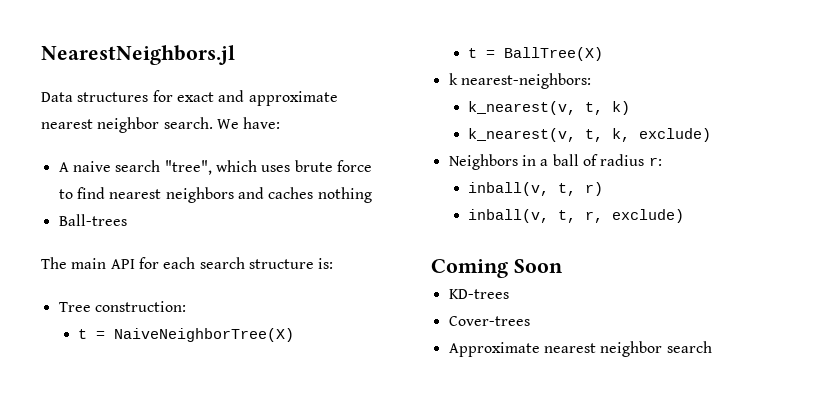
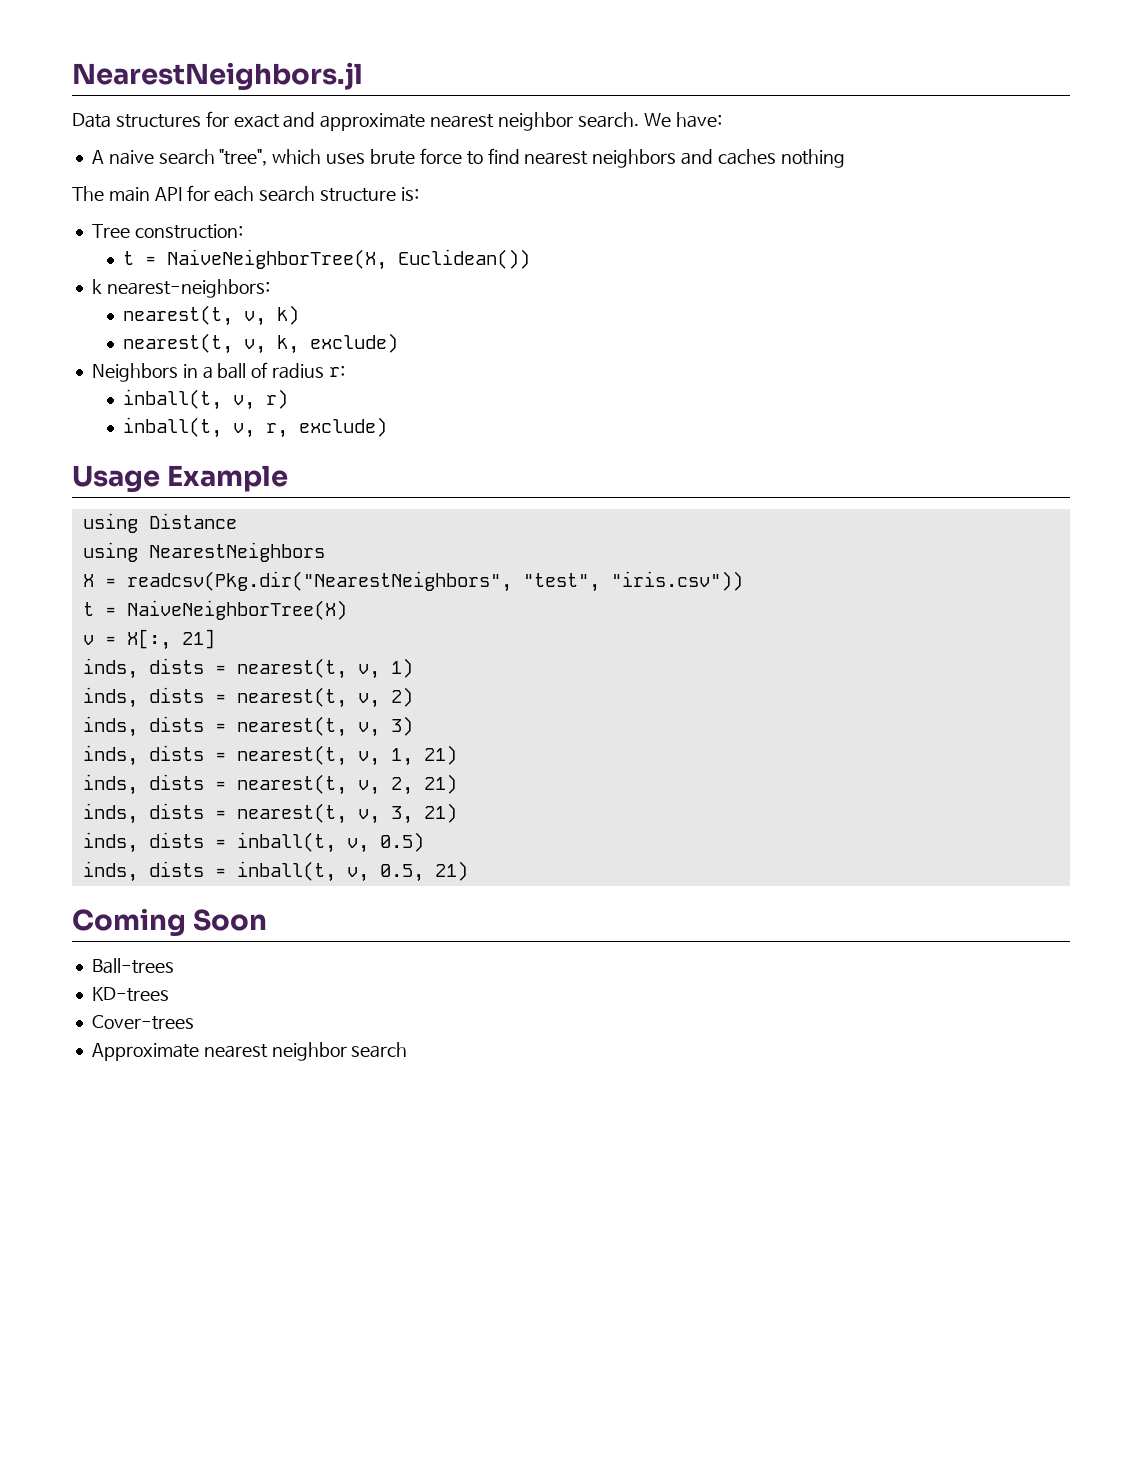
[58,214,127,226] // Ball-trees -> (845, 158) none
[114,328,295,342] [468,47,604,61] NaiveNeighborTree(X) // t = BallTree(X) -> [166,249,530,270] NaiveNeighborTree(X, Euclidean())
[468,101,604,115] k_nearest(v, t, -> [122,305,266,326] nearest(t, v,
[468,128,604,142] k_nearest(v, t, -> [122,333,266,354] nearest(t, v,
[468,182,577,196] inball(v, t, -> [122,389,255,410] inball(t, v,
[468,209,577,223] inball(v, t, -> [122,417,255,438] inball(t, v,
(685, 216) none -> [72,465,289,492] [82,513,237,533] [82,542,325,562] [82,571,743,592] [82,600,347,620] [82,629,215,650] [82,658,413,679] [82,687,413,708] [82,716,413,737] [82,745,457,766] [82,774,457,795] [82,803,457,824] [82,832,424,853] [82,861,468,882] // Usage Example // using Distance // using NearestNeighbors // X = readcsv(Pkg.dir("NearestNeighbors", "test", "iris.csv")) // t = NaiveNeighborTree(X) // v = X[:, 21] // inds, dists = nearest(t, v, 1) // inds, dists = nearest(t, v, 2) // inds, dists = nearest(t, v, 3) // inds, dists = nearest(t, v, 1, 21) // inds, dists = nearest(t, v, 2, 21) // inds, dists = nearest(t, v, 3, 21) // inds, dists = inball(t, v, 0.5) // inds, dists = inball(t, v, 0.5, 21)
(563, 266) none -> [91,958,174,974] // Ball-trees

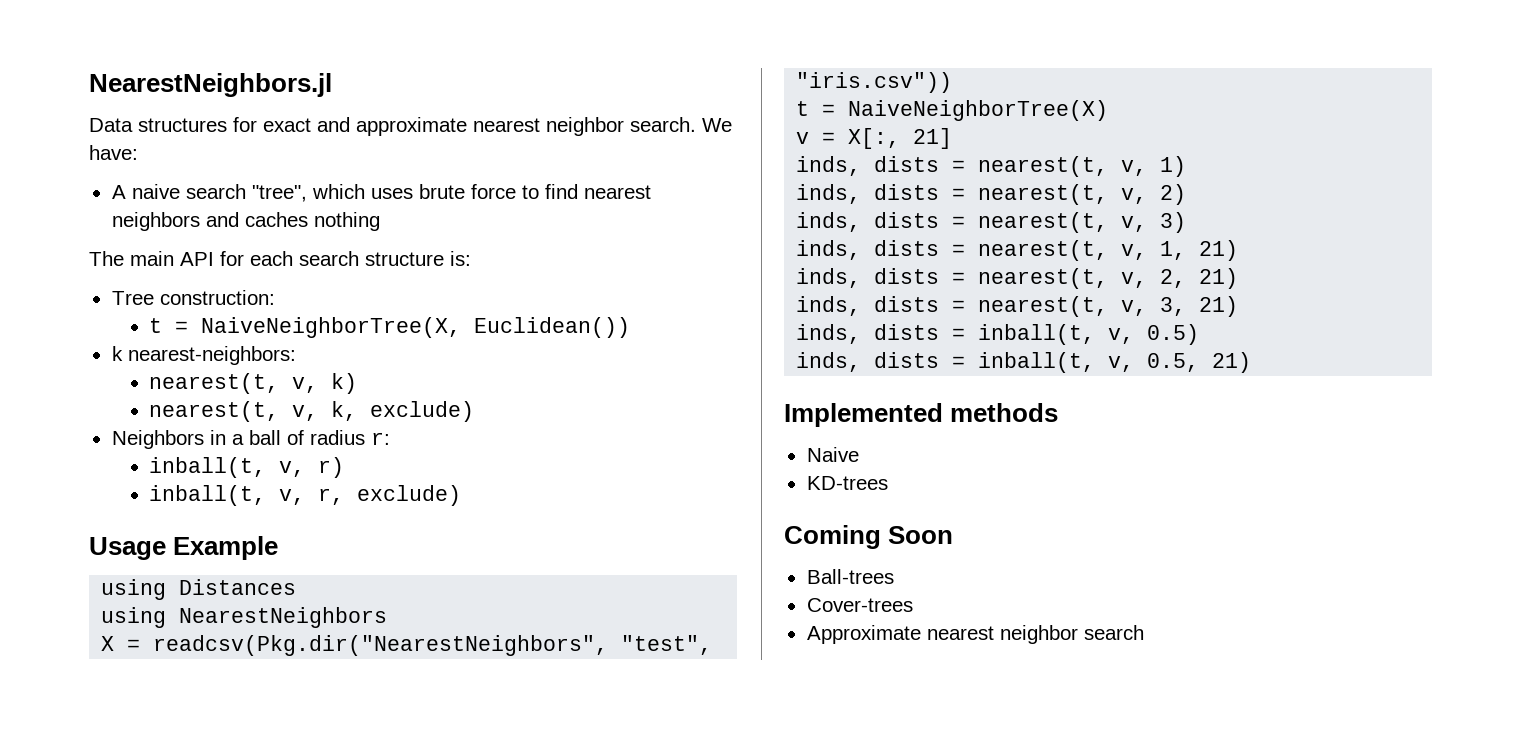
[148,513,237,529] Distance -> [179,579,297,595] Distances
(468, 871) none -> [784,403,1059,427] [806,447,859,462] [806,476,888,490] // Implemented methods // Naive // KD-trees
[91,987,169,1002] // KD-trees -> (894, 576) none

